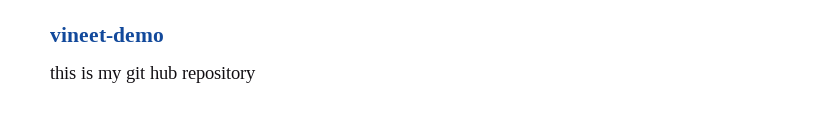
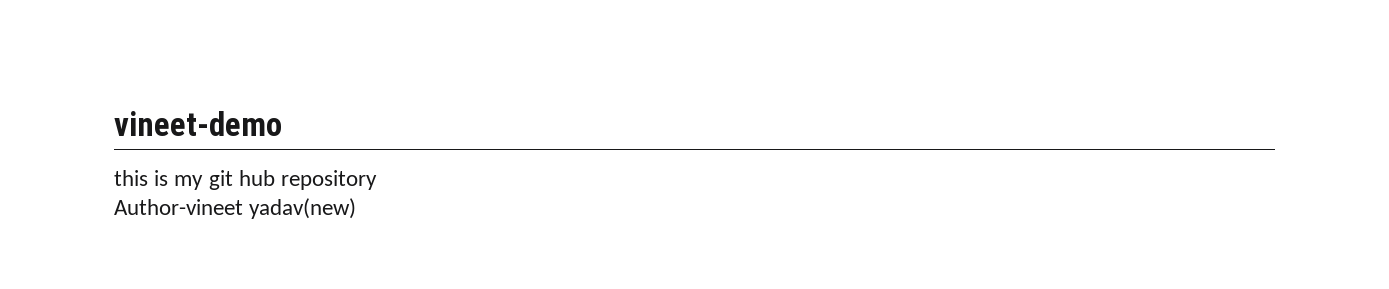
(256, 75) none -> [114,198,357,219] // Author-vineet yadav(new)

